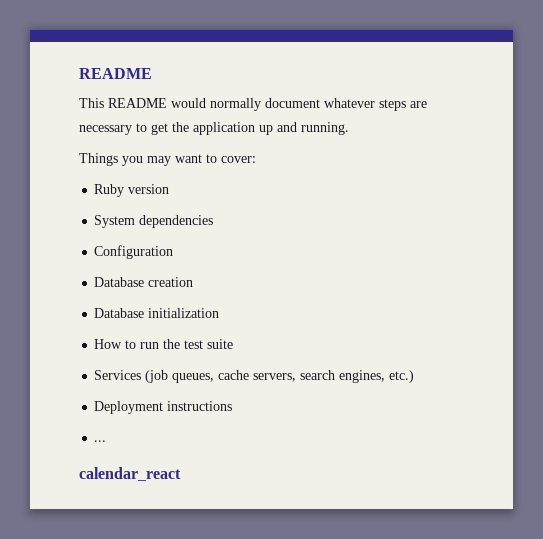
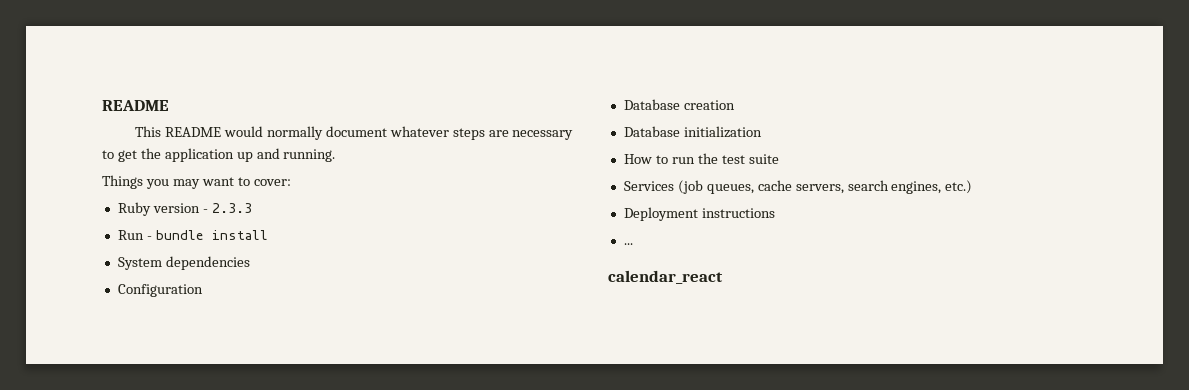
(170, 189) none -> [202,203,252,213] [117,230,268,240] - 2.3.3 // Run - bundle install

